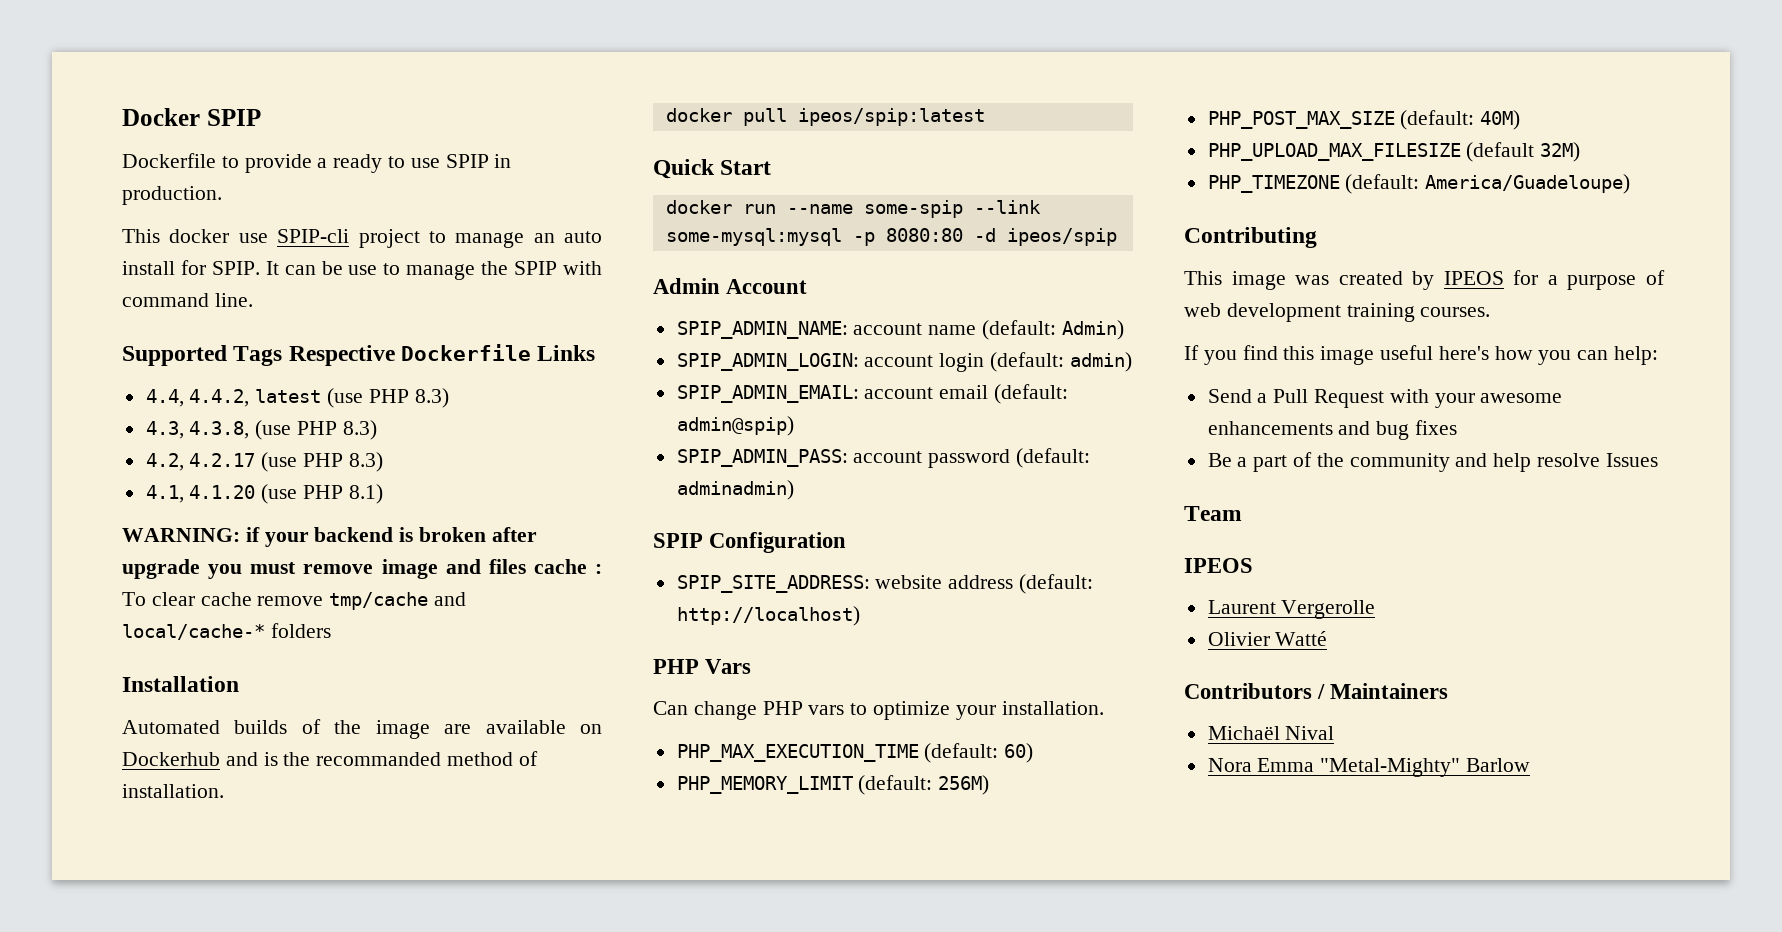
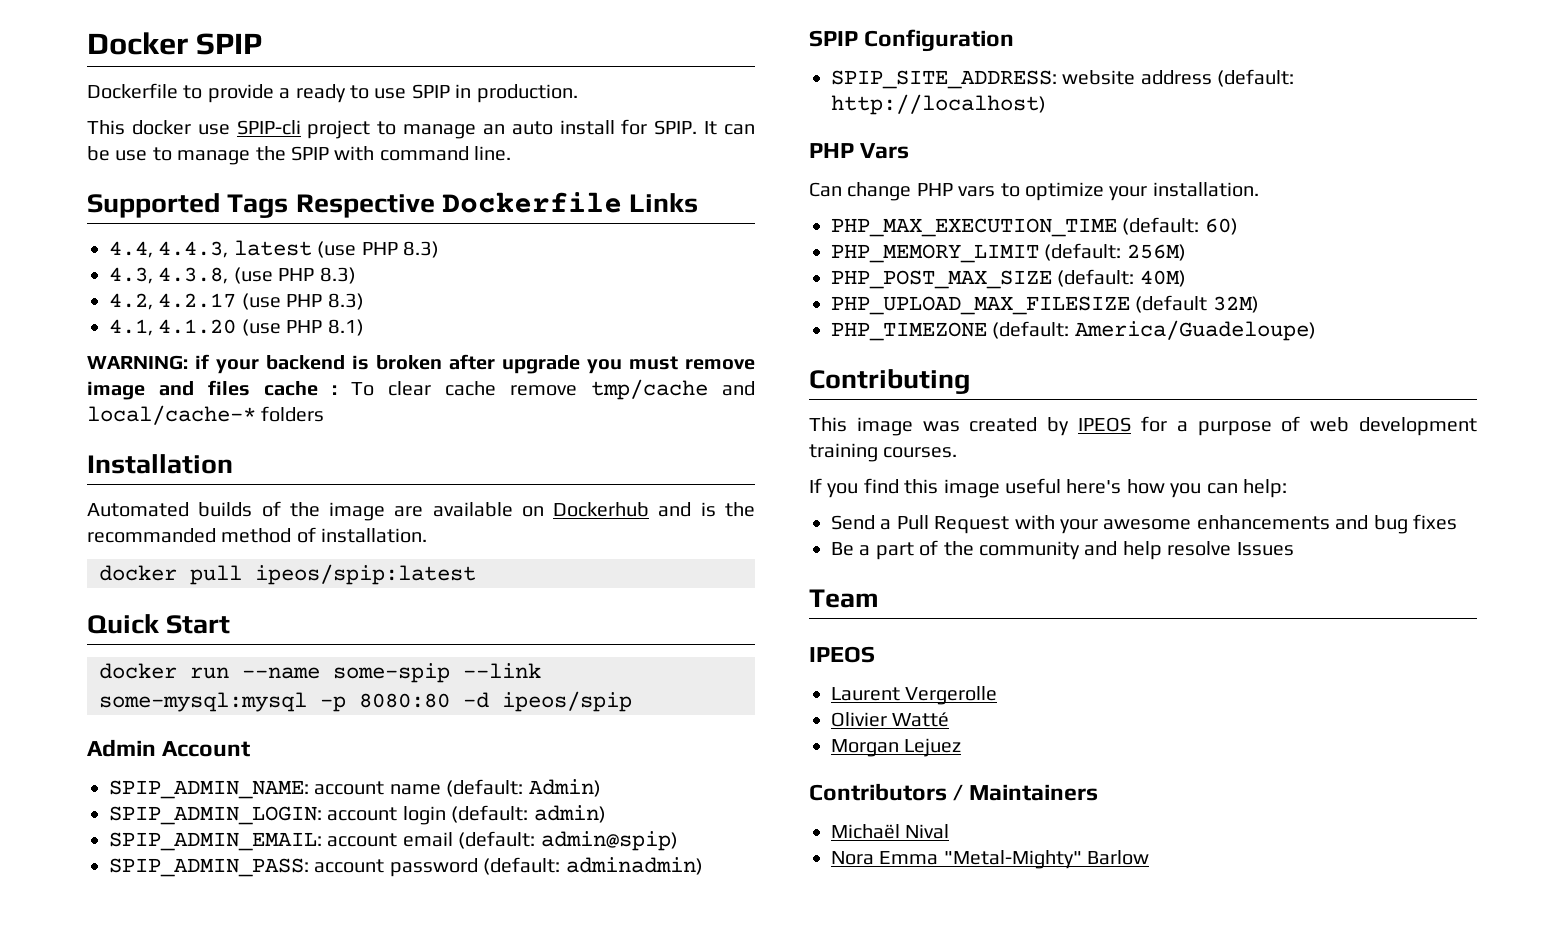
[189,389,250,407] 4.4.2, -> [158,241,229,258] 4.4.3,
(1328, 638) none -> [831,738,962,757] // Morgan Lejuez

